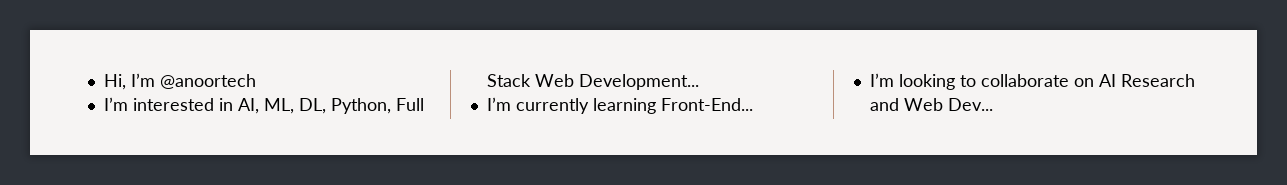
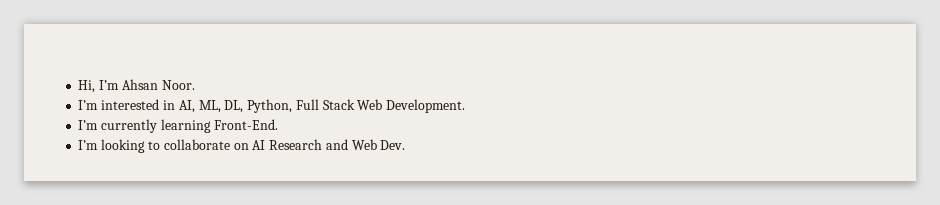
[159,74,256,89] @anoortech -> [121,79,195,90] Ahsan Noor.
[578,74,699,90] Development... -> [386,99,466,113] Development.
[660,98,753,111] Front-End... -> [213,119,278,130] Front-End.
[947,98,993,111] Dev... -> [380,140,406,150] Dev.

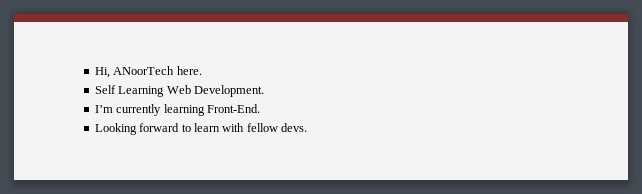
[99,79,195,90] [78,99,355,113] I’m Ahsan Noor. // I’m interested in AI, ML, DL, Python, Full Stack -> [113,66,202,75] [94,85,165,97] ANoorTech here. // Self Learning
[78,139,406,153] I’m looking to collaborate on AI Research and Web Dev. -> [94,123,307,135] Looking forward to learn with fellow devs.

